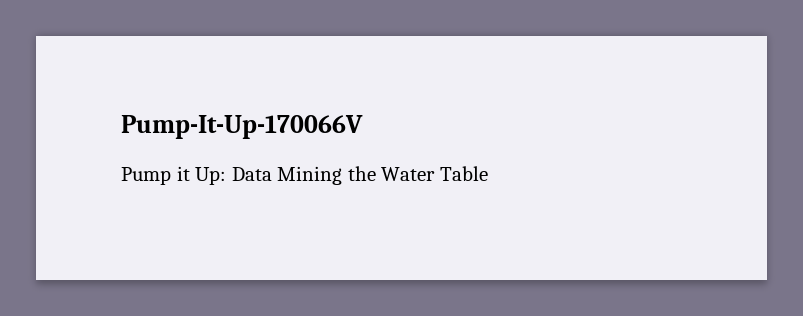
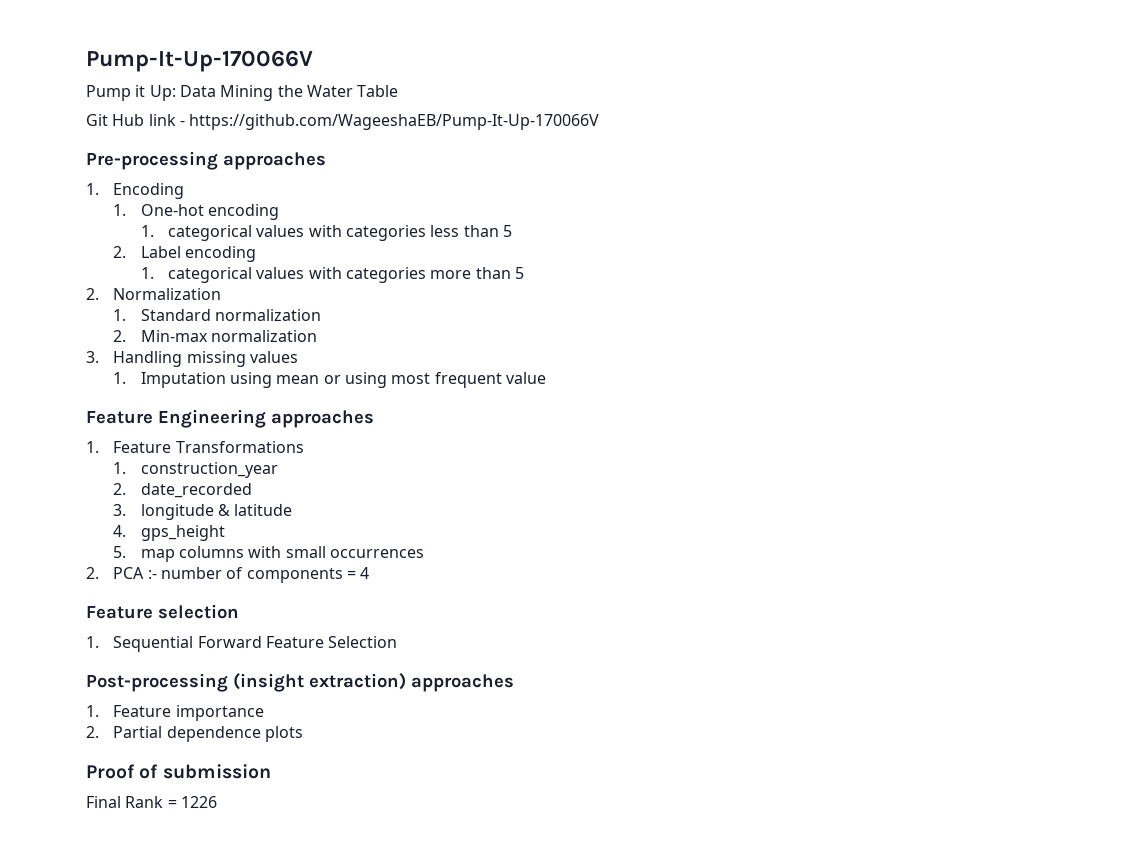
(488, 173) none -> [86,114,600,130] [86,151,326,170] [86,183,185,199] [113,204,279,220] [140,225,512,241] [113,246,256,262] [140,267,524,283] [86,288,222,300] [113,309,321,321] [113,330,317,342] [86,351,298,367] [113,372,546,388] [86,409,374,428] [86,441,304,453] [113,462,278,478] [113,483,252,498] [113,504,293,520] [113,525,225,541] [113,546,424,562] [86,567,370,583] [86,604,239,619] [86,636,398,652] [86,673,514,692] [86,705,264,721] [86,726,303,742] [86,764,271,779] [86,796,217,808] // Git Hub link - https://github.com/WageeshaEB/Pump-It-Up-170066V // Pre-processing approaches // 1. Encoding // 1. One-hot encoding // 1. categorical values with categories less than 5 // 2. Label encoding // 1. categorical values with categories more than 5 // 2. Normalization // 1. Standard normalization // 2. Min-max normalization // 3. Handling missing values // 1. Imputation using mean or using most frequent value // Feature Engineering approaches // 1. Feature Transformations // 1. construction_year // 2. date_recorded // 3. longitude & latitude // 4. gps_height // 5. map columns with small occurrences // 2. PCA :- number of components = 4 // Feature selection // 1. Sequential Forward Feature Selection // Post-processing (insight extraction) approaches // 1. Feature importance // 2. Partial dependence plots // Proof of submission // Final Rank = 1226

